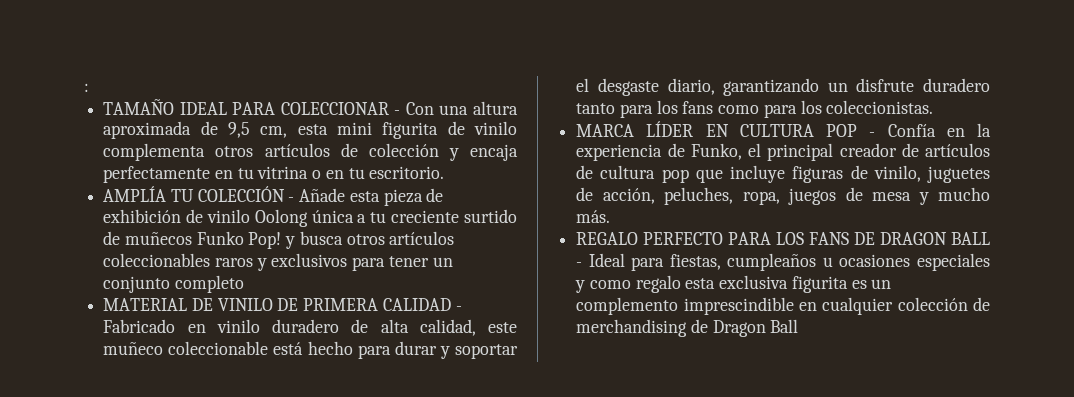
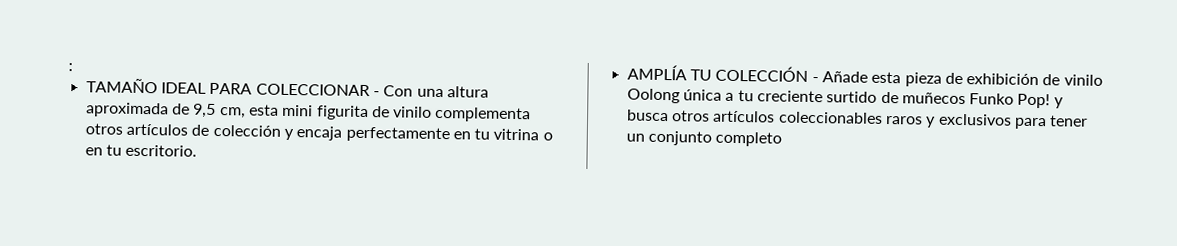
[103,298,462,311] [103,319,517,336] [103,341,518,359] [576,78,990,96] [576,100,934,118] [576,121,991,137] [576,143,990,161] [576,165,990,183] [576,187,990,205] [576,210,611,223] [576,232,990,245] [576,253,990,271] [575,275,892,293] [576,297,990,315] [576,319,799,337] // MATERIAL DE VINILO DE PRIMERA CALIDAD - Fabricado en vinilo duradero de alta calidad, este muñeco coleccionable está hecho para durar y soportar el desgaste diario, garantizando un disfrute duradero tanto para los fans como para los coleccionistas. // MARCA LÍDER EN CULTURA POP - Confía en la experiencia de Funko, el principal creador de artículos de cultura pop que incluye figuras de vinilo, juguetes de acción, peluches, ropa, juegos de mesa y mucho más. // REGALO PERFECTO PARA LOS FANS DE DRAGON BALL - Ideal para fiestas, cumpleaños u ocasiones especiales y como regalo esta exclusiva figurita es un complemento imprescindible en cualquier colección de merchandising de Dragon Ball -> (783, 139) none

